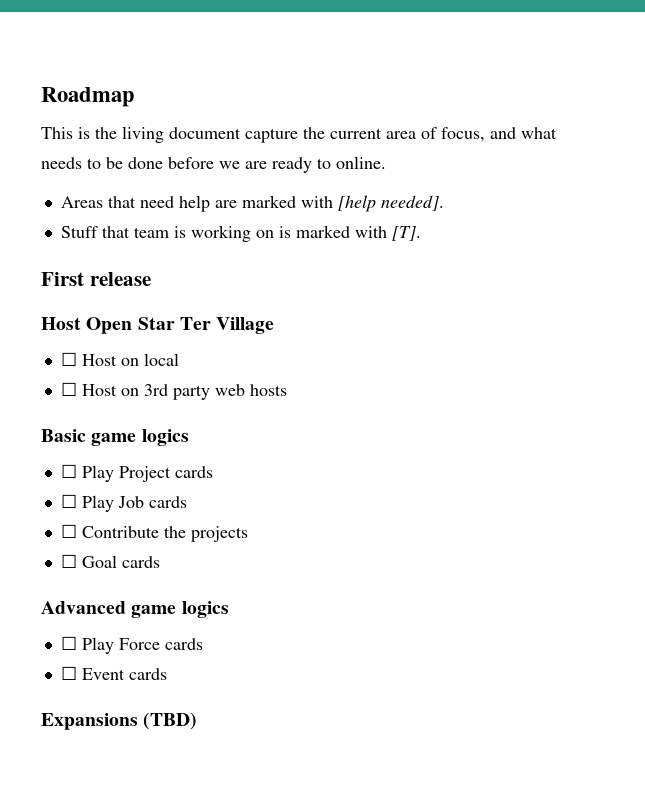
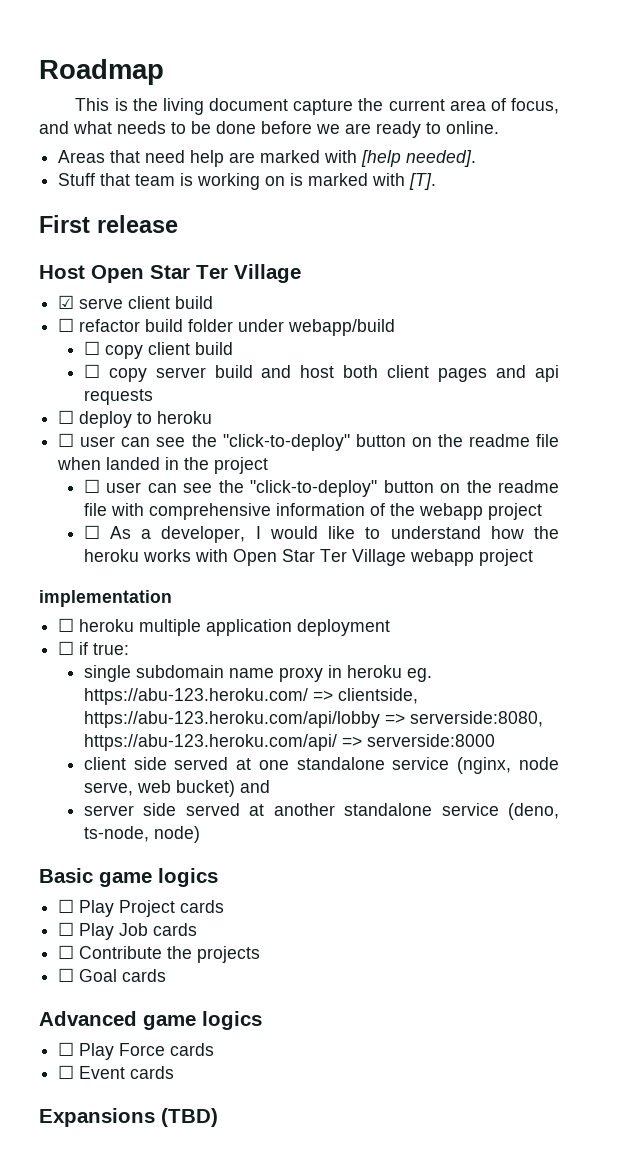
[60,352,179,366] [60,382,287,400] ☐ Host on local // ☐ Host on 3rd party web hosts -> [58,295,214,309] [58,318,396,336] [83,341,233,359] [83,364,559,382] [83,389,153,405] [58,410,213,428] [58,433,559,451] [57,457,269,474] [83,479,560,497] [83,503,542,520] [83,525,559,543] [83,549,533,566] [39,590,172,607] [58,618,391,636] [58,641,130,655] [83,665,432,682] [83,688,418,705] [83,711,543,728] [83,734,495,751] [83,757,560,774] [83,780,270,797] [83,803,559,820] [83,826,200,843] ☑ serve client build // ☐ refactor build folder under webapp/build // ☐ copy client build // ☐ copy server build and host both client pages and api requests // ☐ deploy to heroku // ☐ user can see the "click-to-deploy" button on the readme file when landed in the project // ☐ user can see the "click-to-deploy" button on the readme file with comprehensive information of the webapp project // ☐ As a developer, I would like to understand how the heroku works with Open Star Ter Village webapp project // implementation // ☐ heroku multiple application deployment // ☐ if true: // single subdomain name proxy in heroku eg. https://abu-123.heroku.com/ => clientside, https://abu-123.heroku.com/api/lobby => serverside:8080, https://abu-123.heroku.com/api/ => serverside:8000 // client side served at one standalone service (nginx, node serve, web bucket) and // server side served at another standalone service (deno, ts-node, node)

